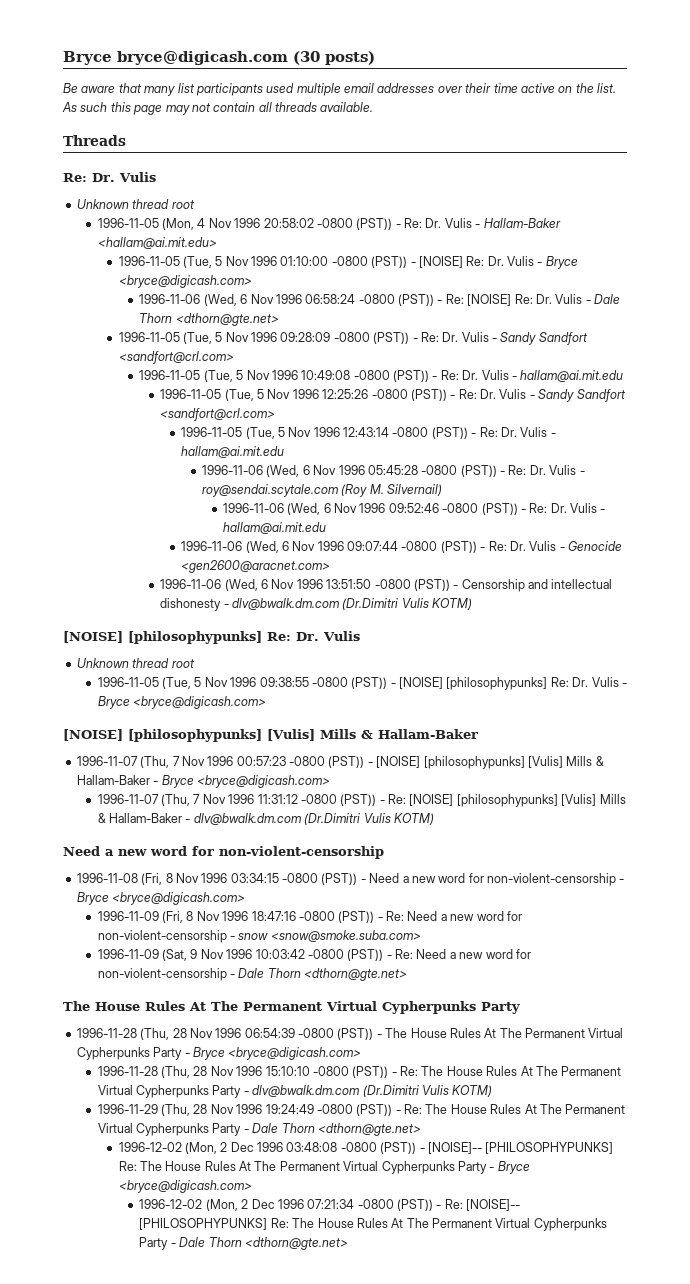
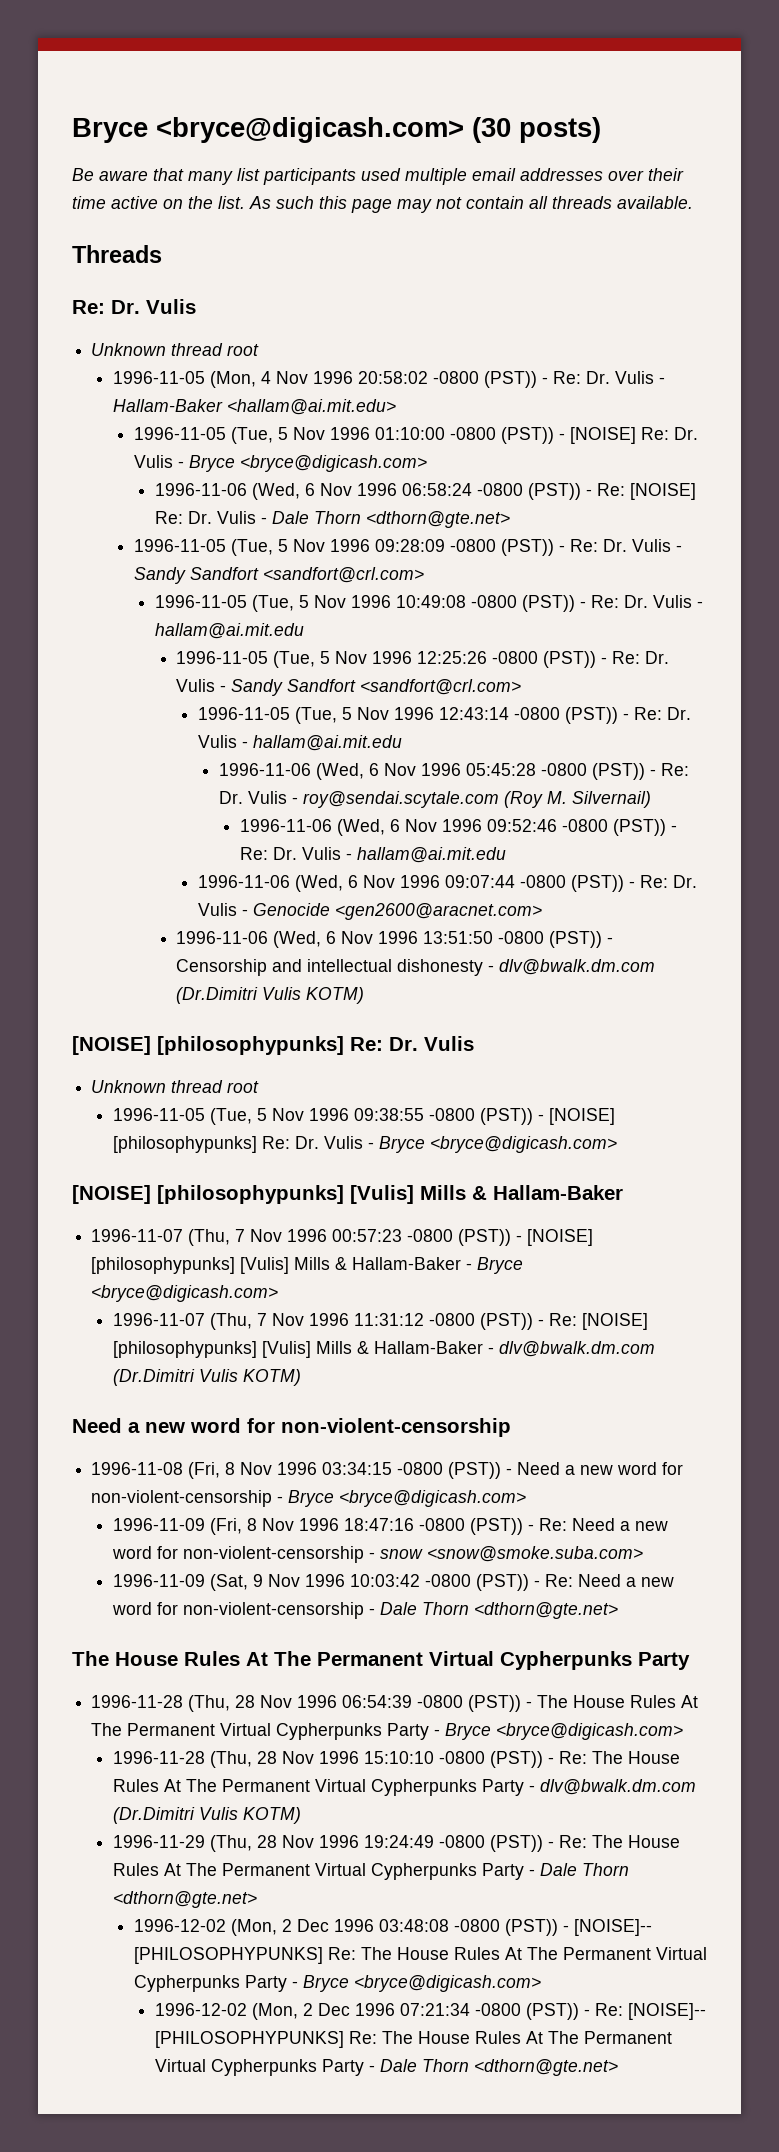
[63,51,288,65] Bryce bryce@digicash.com -> [72,117,464,143] Bryce <bryce@digicash.com>

